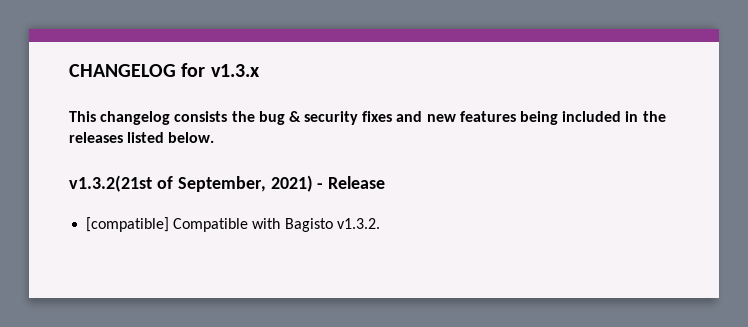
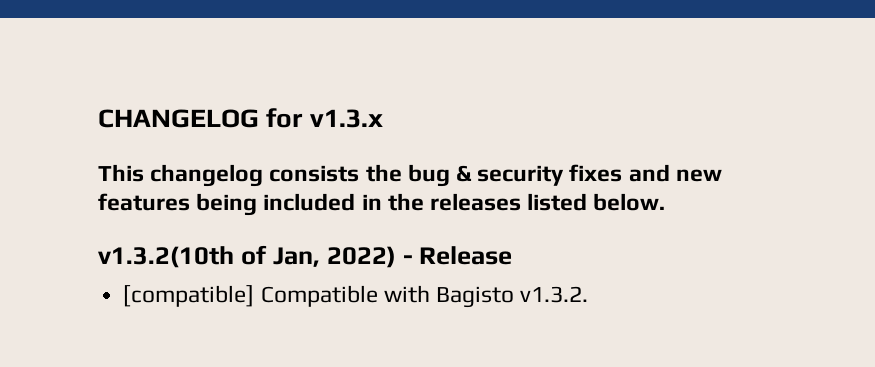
[69,175,313,192] v1.3.2(21st of September, 2021) -> [98,245,396,268] v1.3.2(10th of Jan, 2022)

